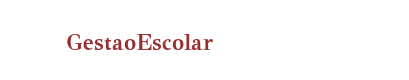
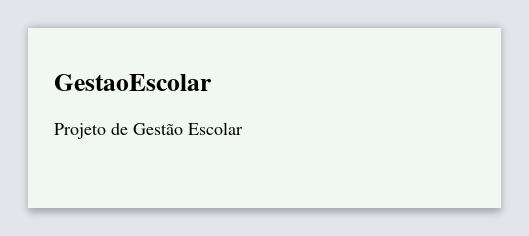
(213, 42) none -> [54,122,243,139] // Projeto de Gestão Escolar

